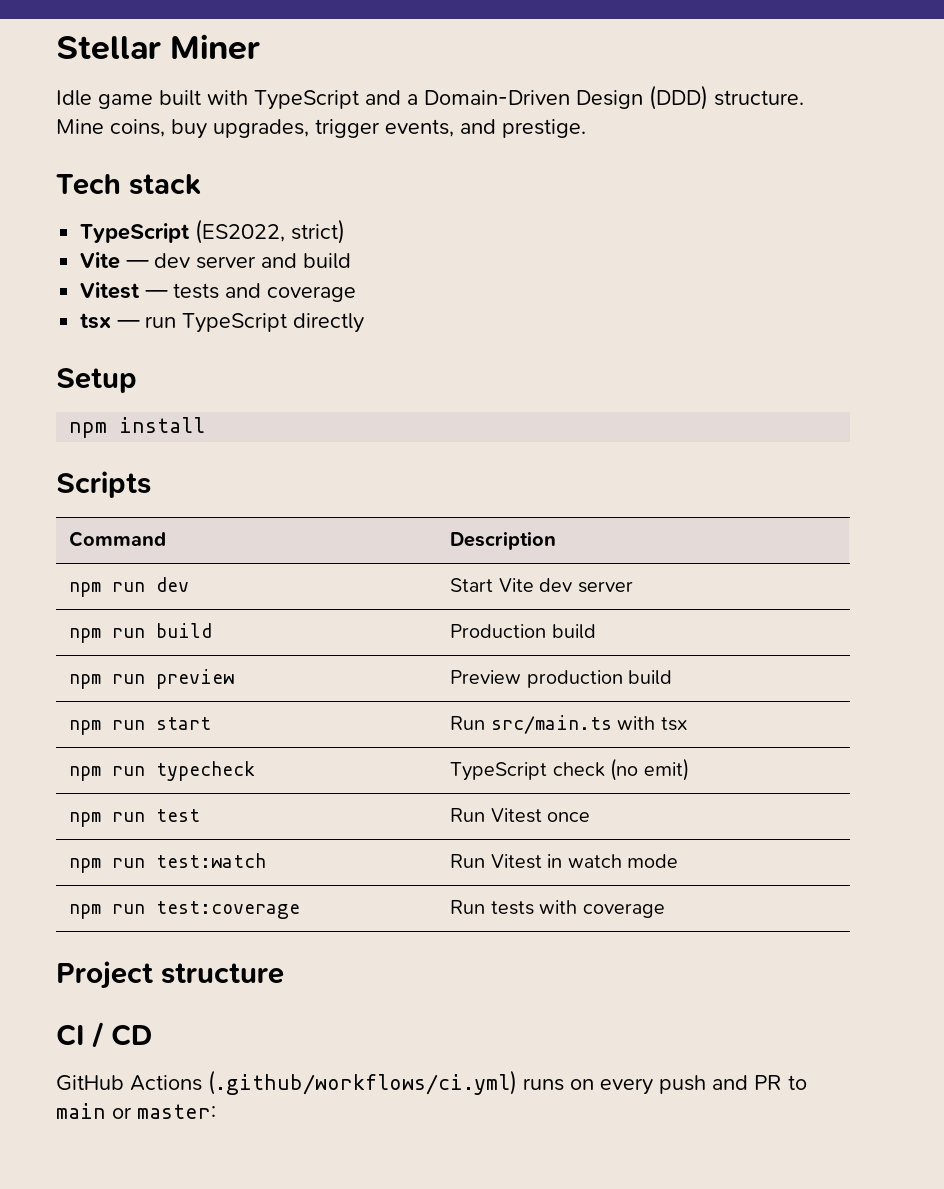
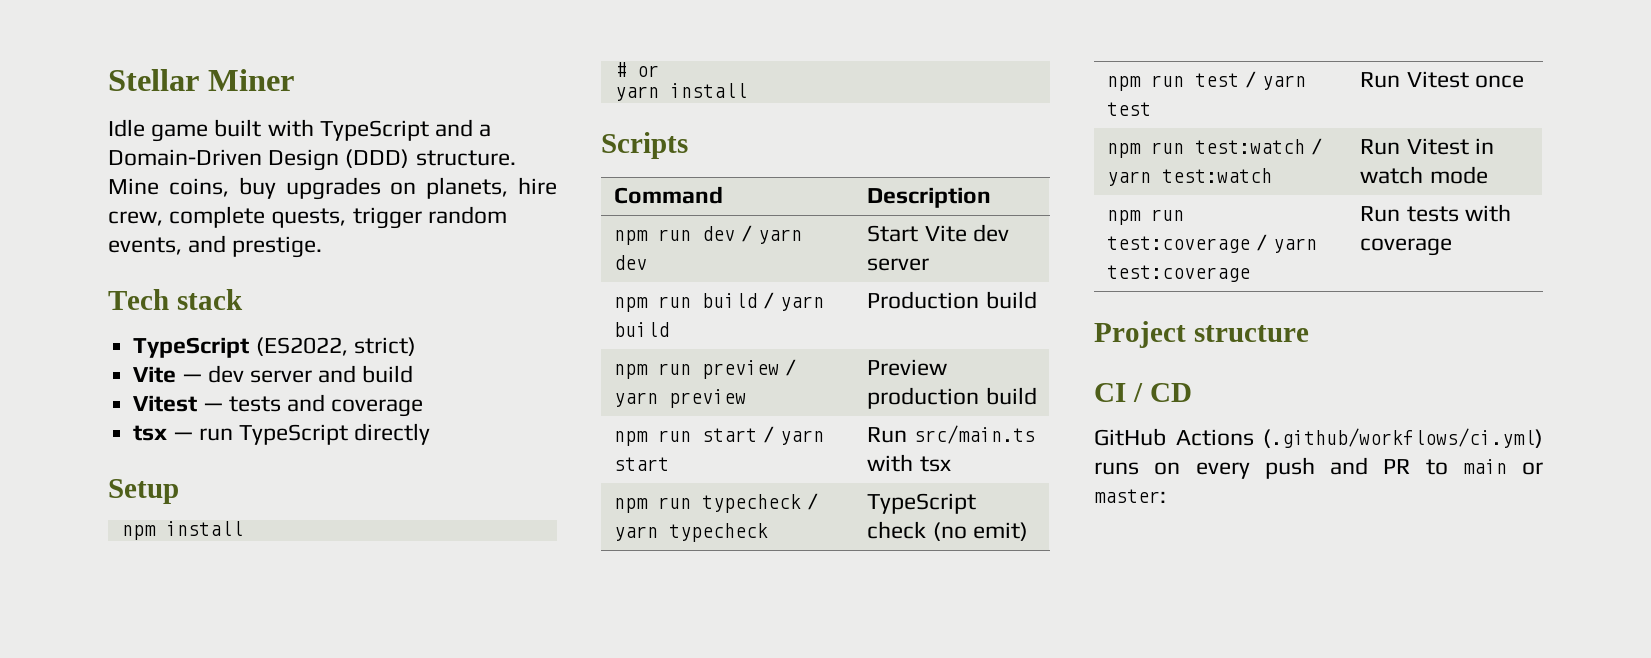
[213,119,380,138] upgrades, trigger -> [285,177,557,200] [108,206,507,229] upgrades on planets, hire crew, complete quests, trigger random
(206, 425) none -> [614,62,659,77] [614,83,747,101] // # or // yarn install
(190, 584) none -> [741,225,802,244] [614,255,648,270] / yarn dev
(213, 630) none -> [763,292,824,311] [614,322,670,337] / yarn build
(235, 679) none -> [785,359,796,376] [614,389,747,408] / yarn preview
(212, 723) none -> [763,426,824,445] [614,457,670,471] / yarn start
(256, 771) none -> [807,493,818,510] [614,523,769,542] / yarn typecheck
(201, 815) none -> [1245,71,1306,90] [1107,102,1152,116] / yarn test
(267, 860) none -> [1311,138,1322,155] [1107,168,1273,186] / yarn test:watch
(301, 910) none -> [1256,234,1317,253] [1107,265,1251,282] / yarn test:coverage

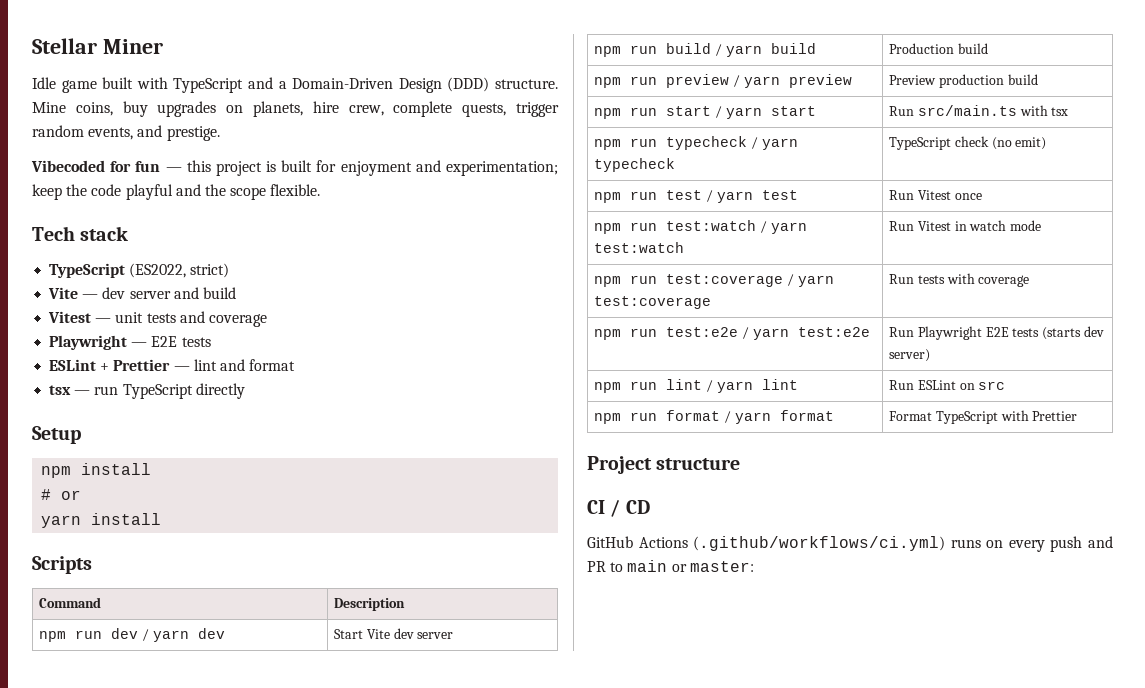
(323, 247) none -> [31,160,558,176] [32,184,321,200] // Vibecoded for fun — this project is built for enjoyment and experimentation; keep the code playful and the scope flexible.
(223, 407) none -> [115,312,144,323] unit
(424, 408) none -> [49,335,211,350] [49,359,296,371] // Playwright — E2E tests // ESLint + Prettier — lint and format
(1453, 247) none -> [594,327,870,340] [889,326,1104,340] [889,349,931,362] [594,379,798,393] [889,380,1006,390] [594,410,834,424] [889,410,1078,424] // npm run test:e2e / yarn test:e2e | Run Playwright E2E tests (starts dev server) // npm run lint / yarn lint | Run ESLint on src // npm run format / yarn format | Format TypeScript with Prettier

